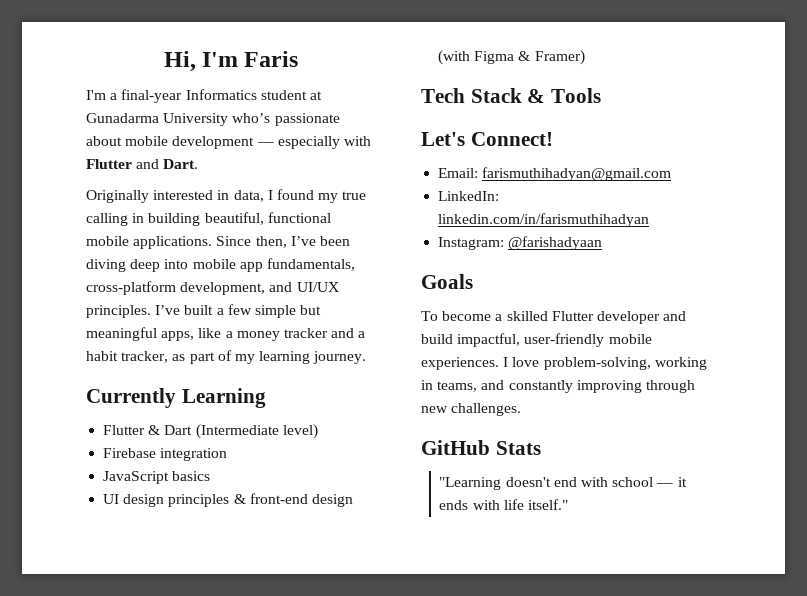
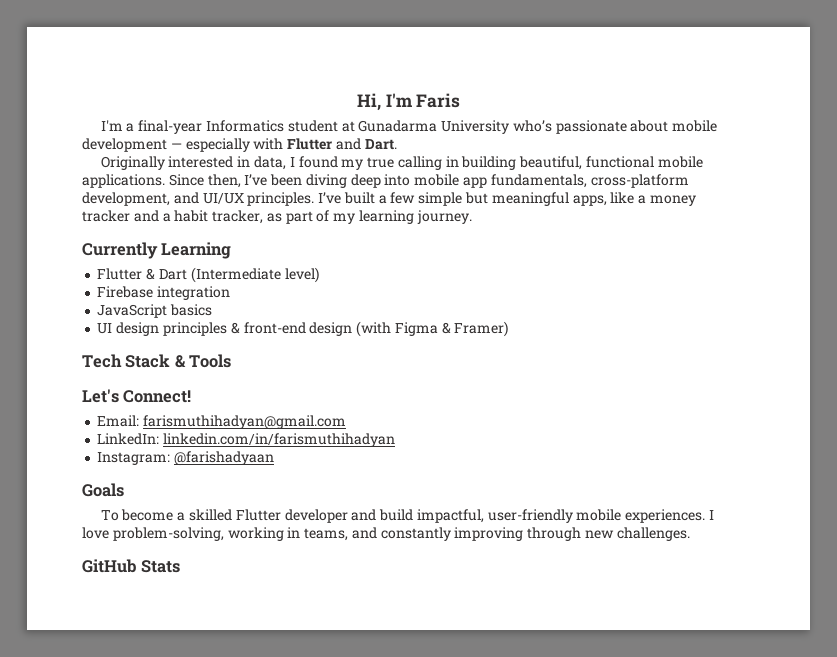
[439,477,687,490] [439,499,568,510] // "Learning doesn't end with school — it ends with life itself." -> (181, 566) none

